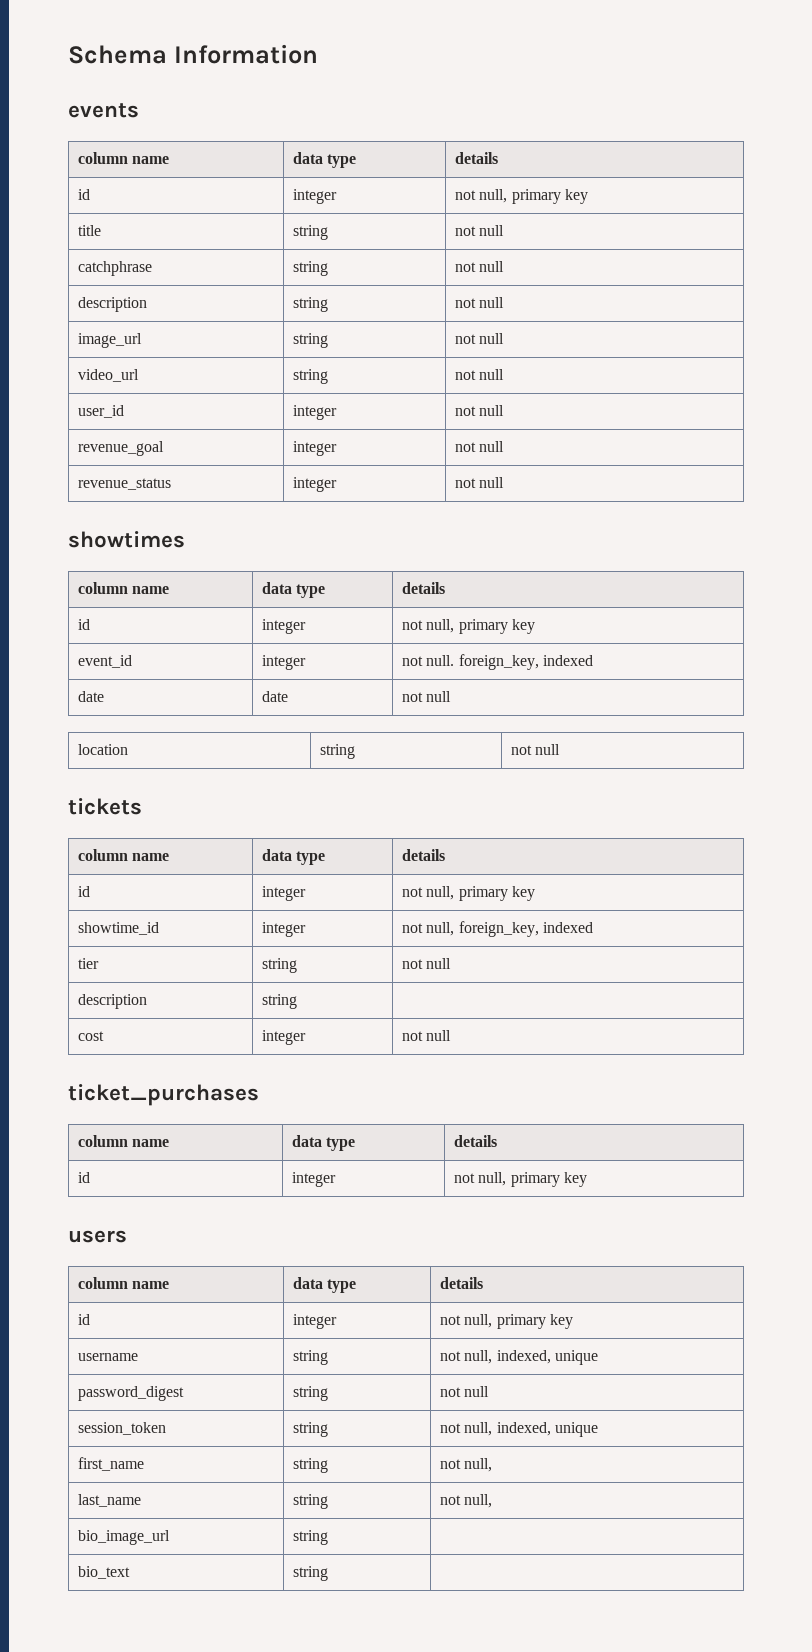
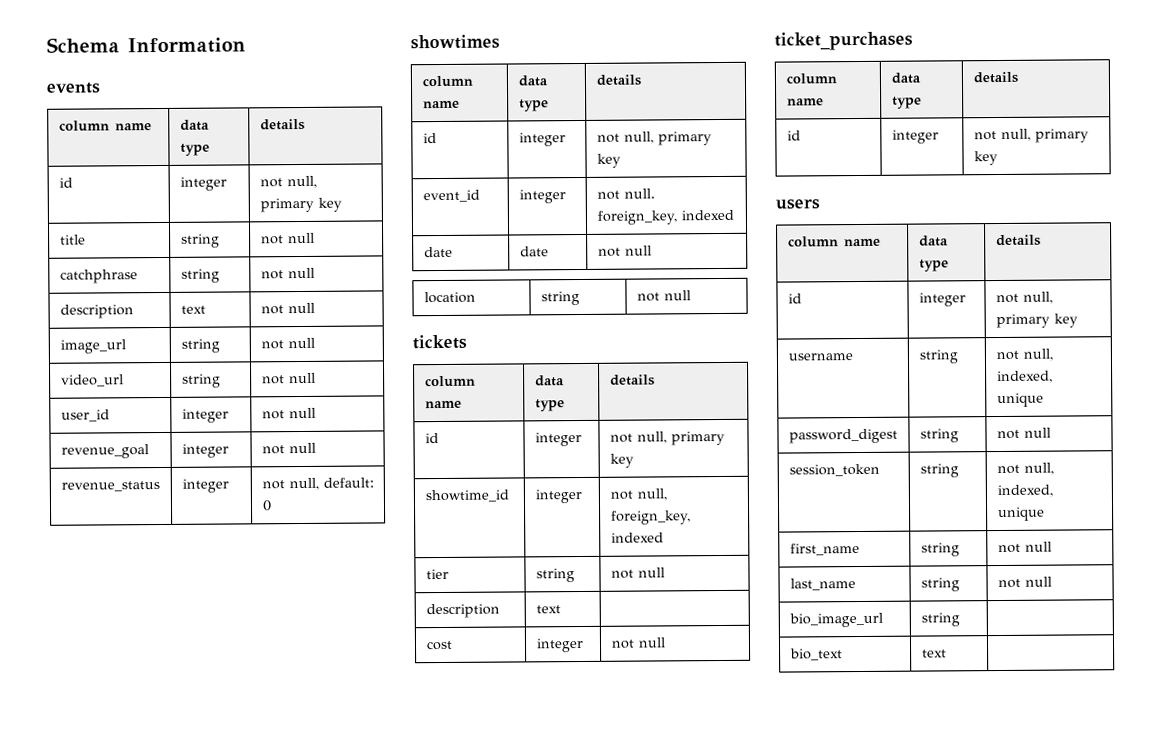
[293,297,329,312] string -> [180,305,206,314] text
[479,477,505,488] null -> [288,477,374,491] [261,500,272,512] null, default: 0
[262,994,298,1009] string -> [535,605,561,614] text
[464,1458,493,1472] null, -> [1024,541,1052,552] null
[464,1494,493,1508] null, -> [1024,576,1052,587] null
[293,1566,329,1581] string -> [921,649,947,658] text

